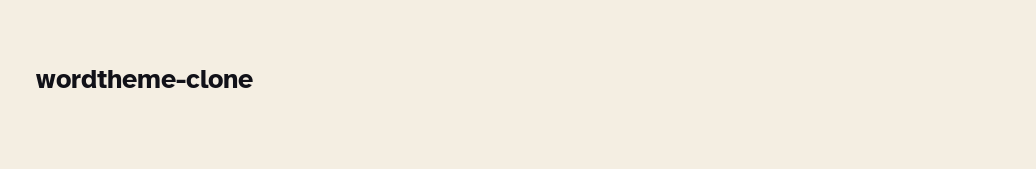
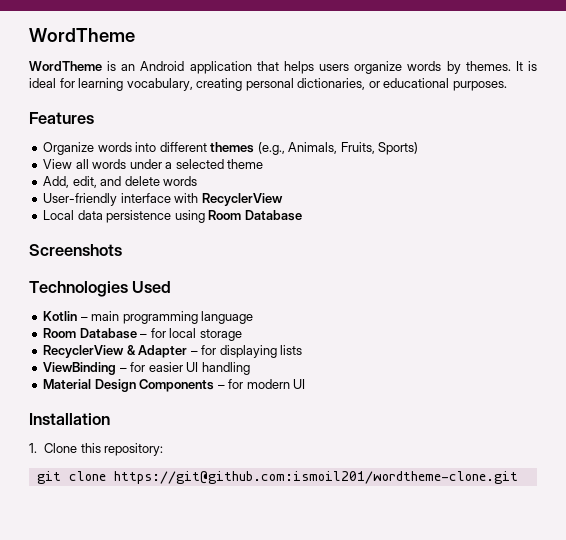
[36,70,253,88] wordtheme-clone -> [29,28,135,42] [29,61,537,74] [29,78,507,91] [29,112,94,124] [43,142,419,155] [43,159,264,169] [43,176,198,188] [43,193,283,206] [43,210,302,223] [29,244,122,256] [29,281,172,297] [43,311,254,324] [43,328,242,341] [43,345,303,358] [43,362,250,375] [43,379,306,392] [29,413,110,425] [29,443,164,456] [36,471,518,484] WordTheme // WordTheme is an Android application that helps users organize words by themes. It is ideal for learning vocabulary, creating personal dictionaries, or educational purposes. // Features // Organize words into different themes (e.g., Animals, Fruits, Sports) // View all words under a selected theme // Add, edit, and delete words // User-friendly interface with RecyclerView // Local data persistence using Room Database // Screenshots // Technologies Used // Kotlin – main programming language // Room Database – for local storage // RecyclerView & Adapter – for displaying lists // ViewBinding – for easier UI handling // Material Design Components – for modern UI // Installation // 1. Clone this repository: // git clone https://git@github.com:ismoil201/wordtheme-clone.git

